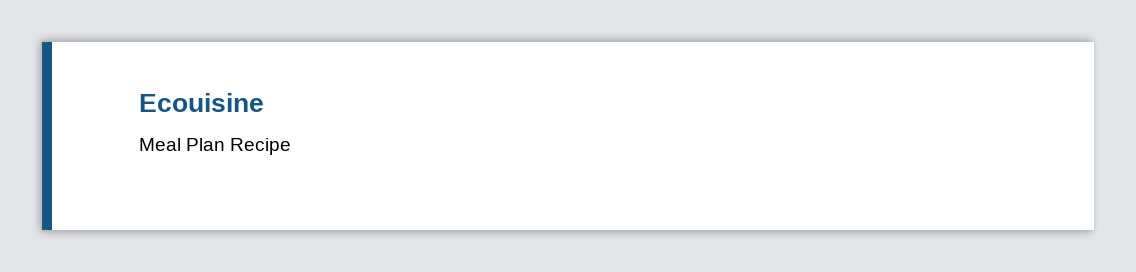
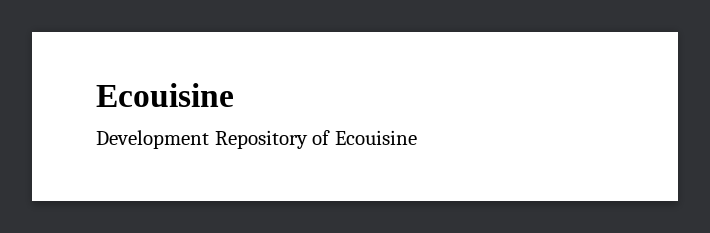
[139,138,292,155] Meal Plan Recipe -> [96,130,417,149] Development Repository of Ecouisine

